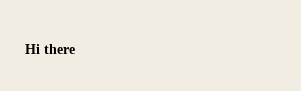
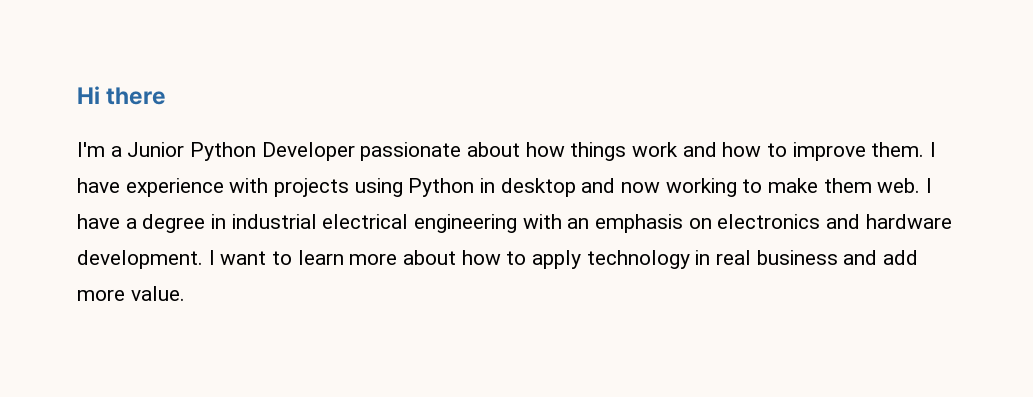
(75, 49) none -> [77,142,937,161] [77,178,933,197] [77,214,952,233] [77,250,919,269] [77,286,185,301] // I'm a Junior Python Developer passionate about how things work and how to improve them. I have experience with projects using Python in desktop and now working to make them web. I have a degree in industrial electrical engineering with an emphasis on electronics and hardware development. I want to learn more about how to apply technology in real business and add more value.

